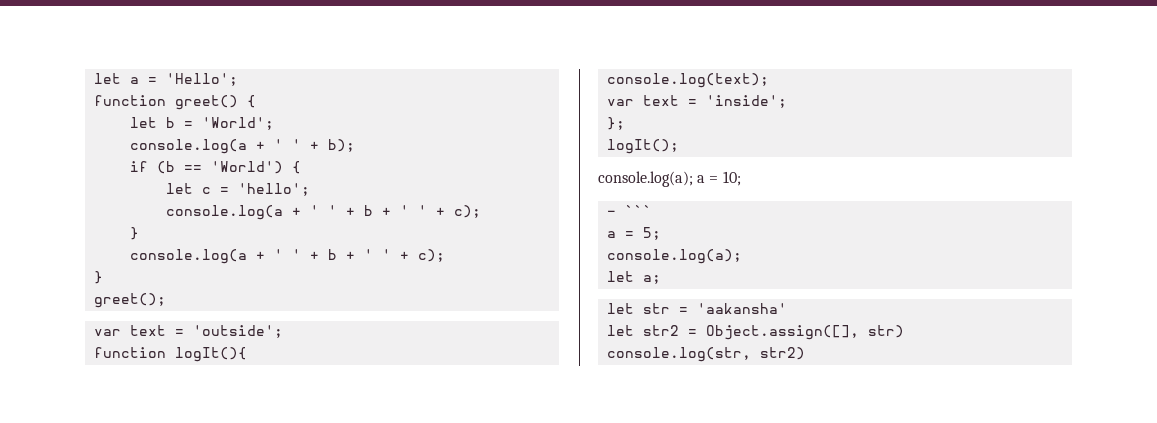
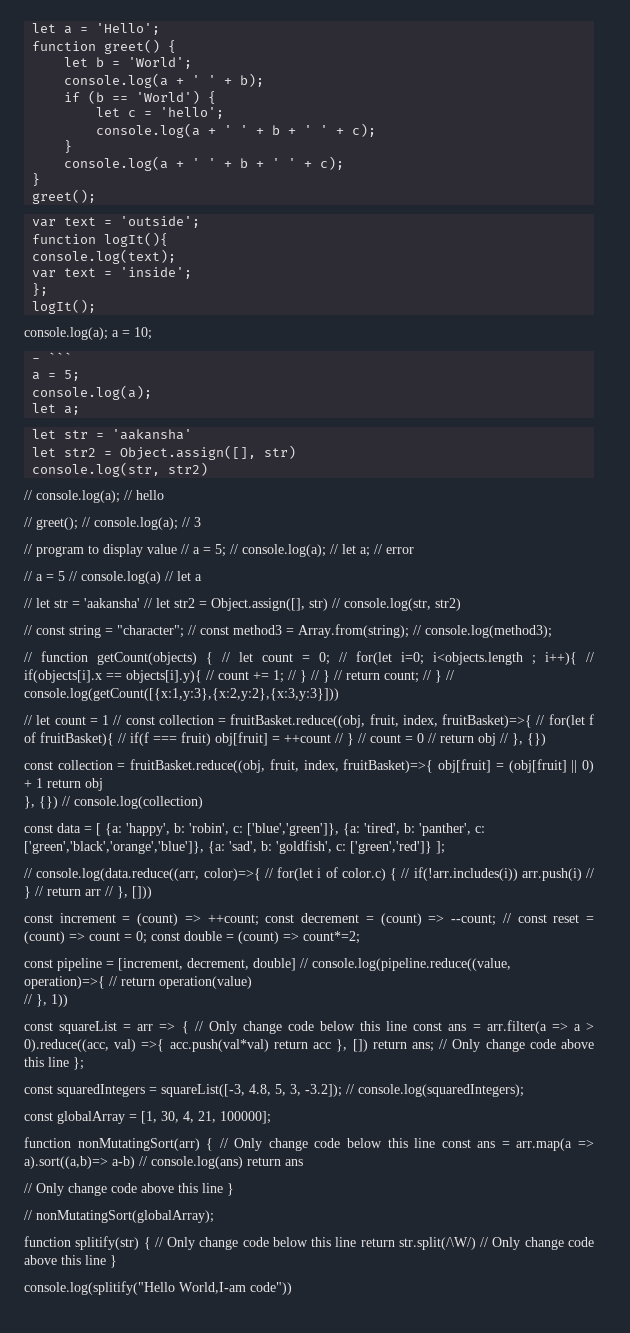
(806, 353) none -> [24,490,164,503] [24,517,201,530] [24,544,414,557] [24,571,202,584] [24,598,461,611] [24,624,552,638] [24,651,594,665] [24,669,454,683] [24,688,339,701] [24,714,594,728] [24,732,546,746] [24,759,595,773] [24,778,103,791] [24,796,203,809] [24,823,485,836] [24,840,445,854] [24,867,594,881] [24,886,152,899] [24,913,595,926] [24,931,360,944] [24,958,511,971] [24,976,252,989] [24,994,68,1007] [24,1020,594,1034] [24,1039,595,1052] [24,1057,84,1070] [24,1084,524,1097] [24,1111,271,1124] [24,1137,594,1151] [24,1156,303,1169] [24,1183,234,1196] [24,1210,214,1223] [24,1236,594,1250] [24,1255,117,1268] [24,1281,292,1295] // // console.log(a); // hello // // greet(); // console.log(a); // 3 // // program to display value // a = 5; // console.log(a); // let a; // error // // a = 5 // console.log(a) // let a // // let str = 'aakansha' // let str2 = Object.assign([], str) // console.log(str, str2) // // const string = "character"; // const method3 = Array.from(string); // console.log(method3); // // function getCount(objects) { // let count = 0; // for(let i=0; i<objects.length ; i++){ // if(objects[i].x == objects[i].y){ // count += 1; // } // } // return count; // } // console.log(getCount([{x:1,y:3},{x:2,y:2},{x:3,y:3}])) // // let count = 1 // const collection = fruitBasket.reduce((obj, fruit, index, fruitBasket)=>{ // for(let f of fruitBasket){ // if(f === fruit) obj[fruit] = ++count // } // count = 0 // return obj // }, {}) // const collection = fruitBasket.reduce((obj, fruit, index, fruitBasket)=>{ obj[fruit] = (obj[fruit] || 0) + 1 return obj // }, {}) // console.log(collection) // const data = [ {a: 'happy', b: 'robin', c: ['blue','green']}, {a: 'tired', b: 'panther', c: ['green','black','orange','blue']}, {a: 'sad', b: 'goldfish', c: ['green','red']} ]; // // console.log(data.reduce((arr, color)=>{ // for(let i of color.c) { // if(!arr.includes(i)) arr.push(i) // } // return arr // }, [])) // const increment = (count) => ++count; const decrement = (count) => --count; // const reset = (count) => count = 0; const double = (count) => count*=2; // const pipeline = [increment, decrement, double] // console.log(pipeline.reduce((value, operation)=>{ // return operation(value) // // }, 1)) // const squareList = arr => { // Only change code below this line const ans = arr.filter(a => a > 0).reduce((acc, val) =>{ acc.push(val*val) return acc }, []) return ans; // Only change code above this line }; // const squaredIntegers = squareList([-3, 4.8, 5, 3, -3.2]); // console.log(squaredIntegers); // const globalArray = [1, 30, 4, 21, 100000]; // function nonMutatingSort(arr) { // Only change code below this line const ans = arr.map(a => a).sort((a,b)=> a-b) // console.log(ans) return ans // // Only change code above this line } // // nonMutatingSort(globalArray); // function splitify(str) { // Only change code below this line return str.split(/\W/) // Only change code above this line } // console.log(splitify("Hello World,I-am code"))

